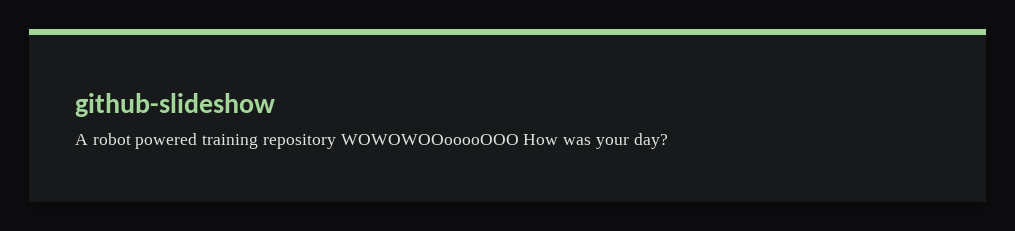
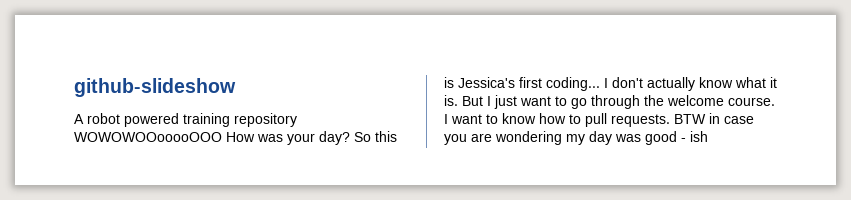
(668, 141) none -> [354,131,397,142] [444,77,777,91] [444,95,775,109] [444,113,754,127] [444,131,708,145] So this is Jessica's first coding... I don't actually know what it is. But I just want to go through the welcome course. I want to know how to pull requests. BTW in case you are wondering my day was good - ish

